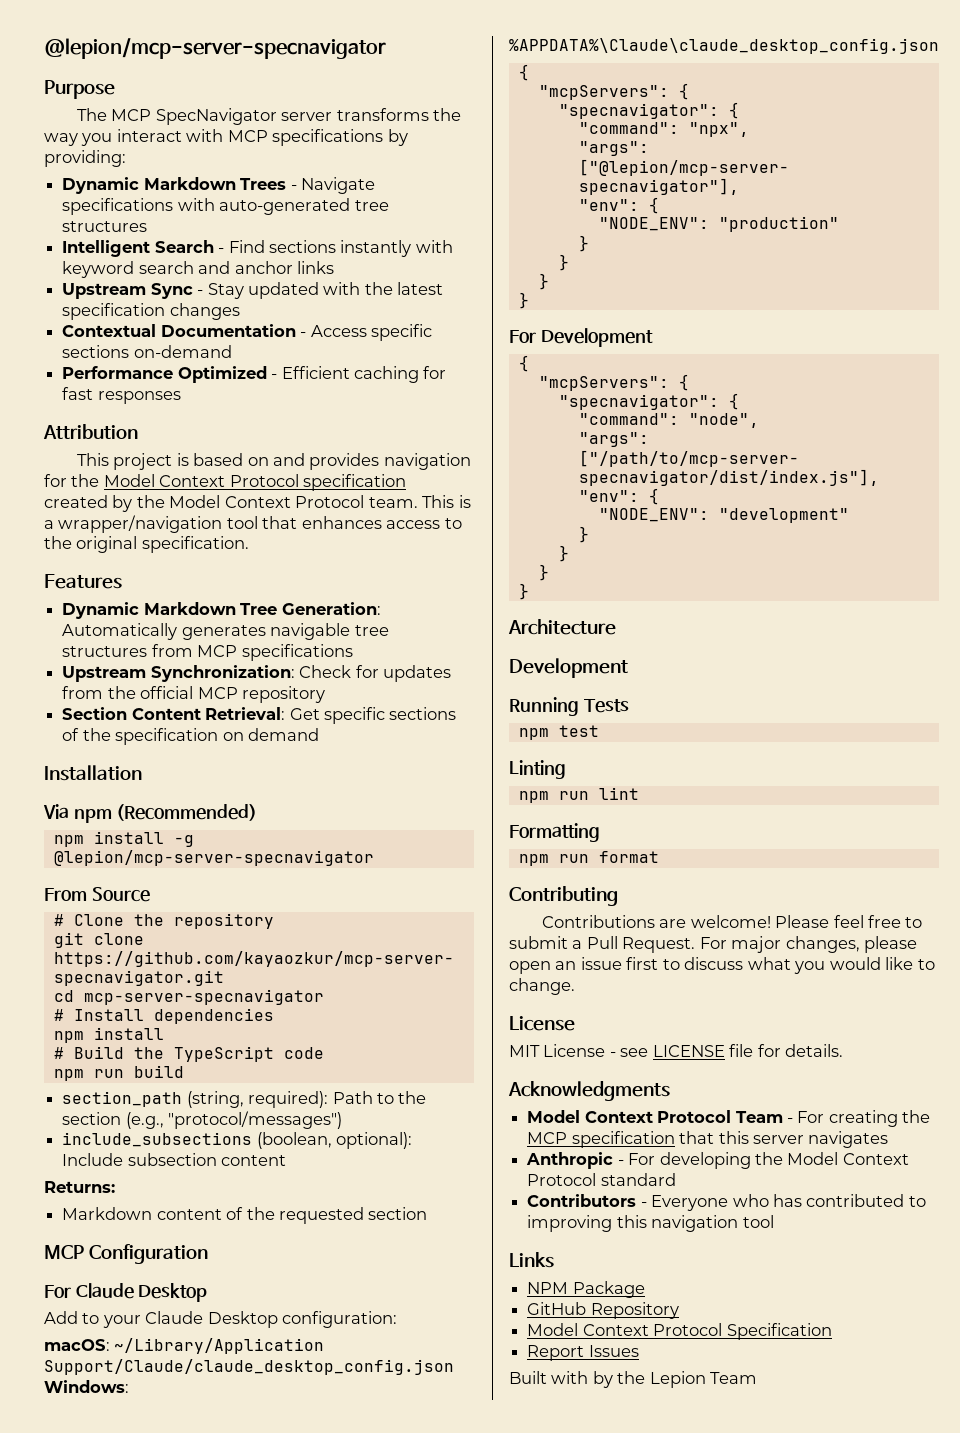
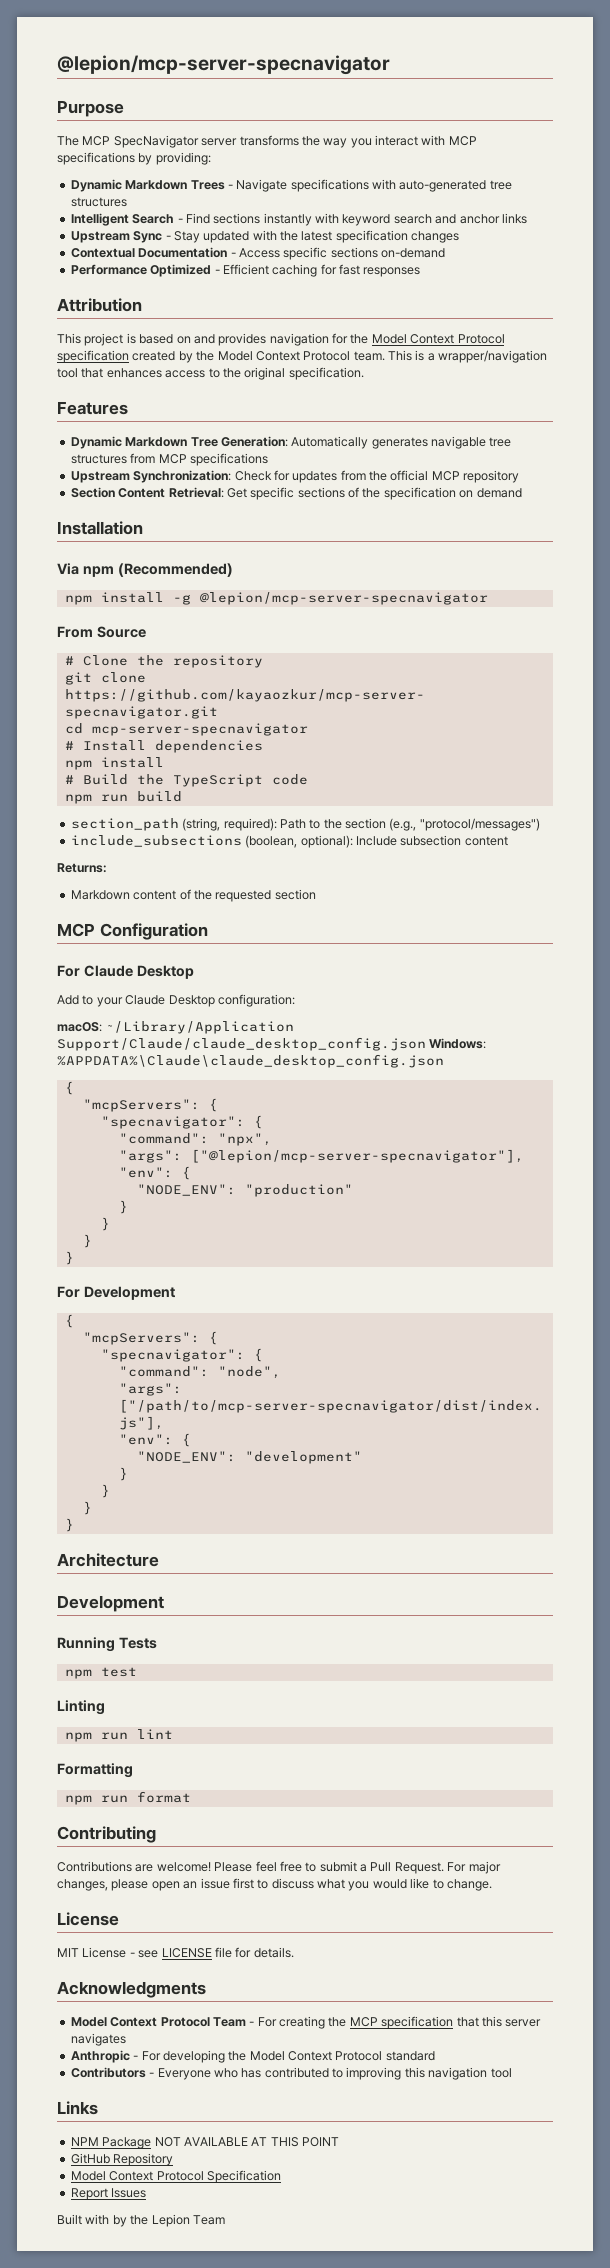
(645, 1289) none -> [154,2137,339,2147] NOT AVAILABLE AT THIS POINT

